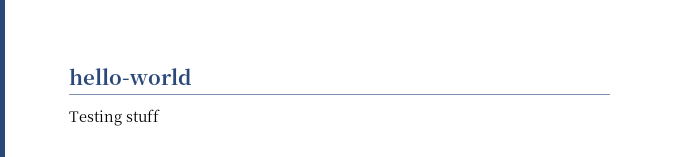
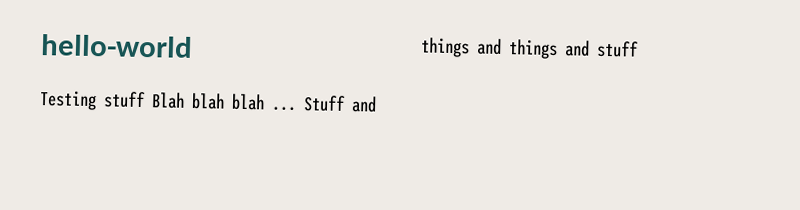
(160, 115) none -> [151,92,377,113] [420,37,639,60] Blah blah blah ... Stuff and things and things and stuff

